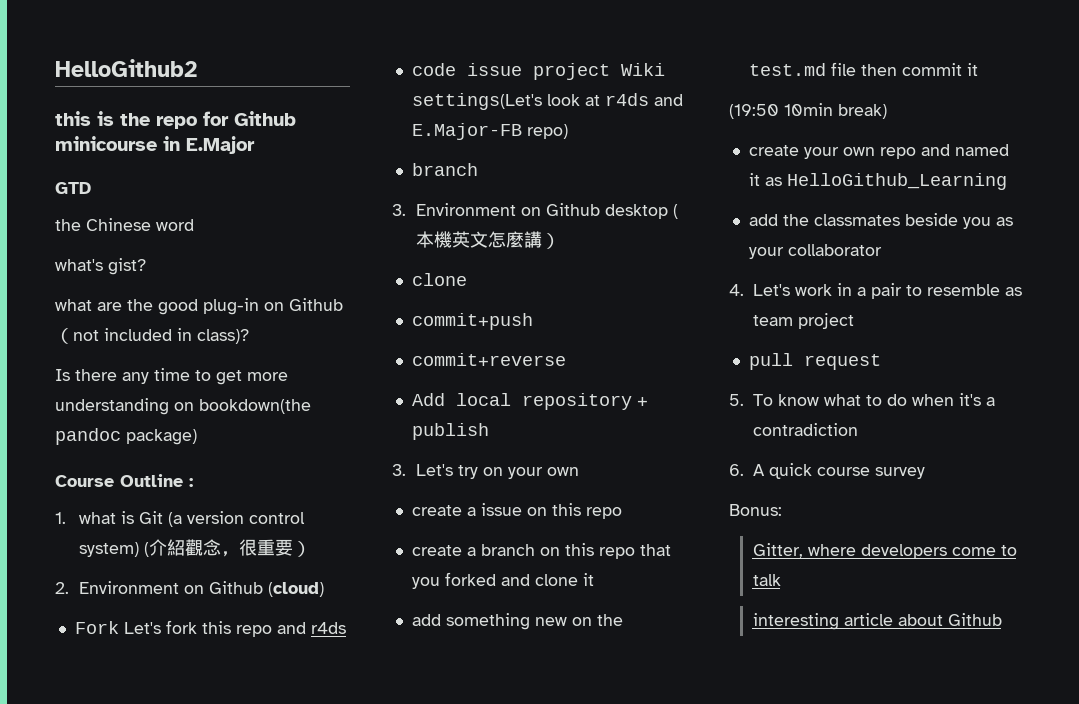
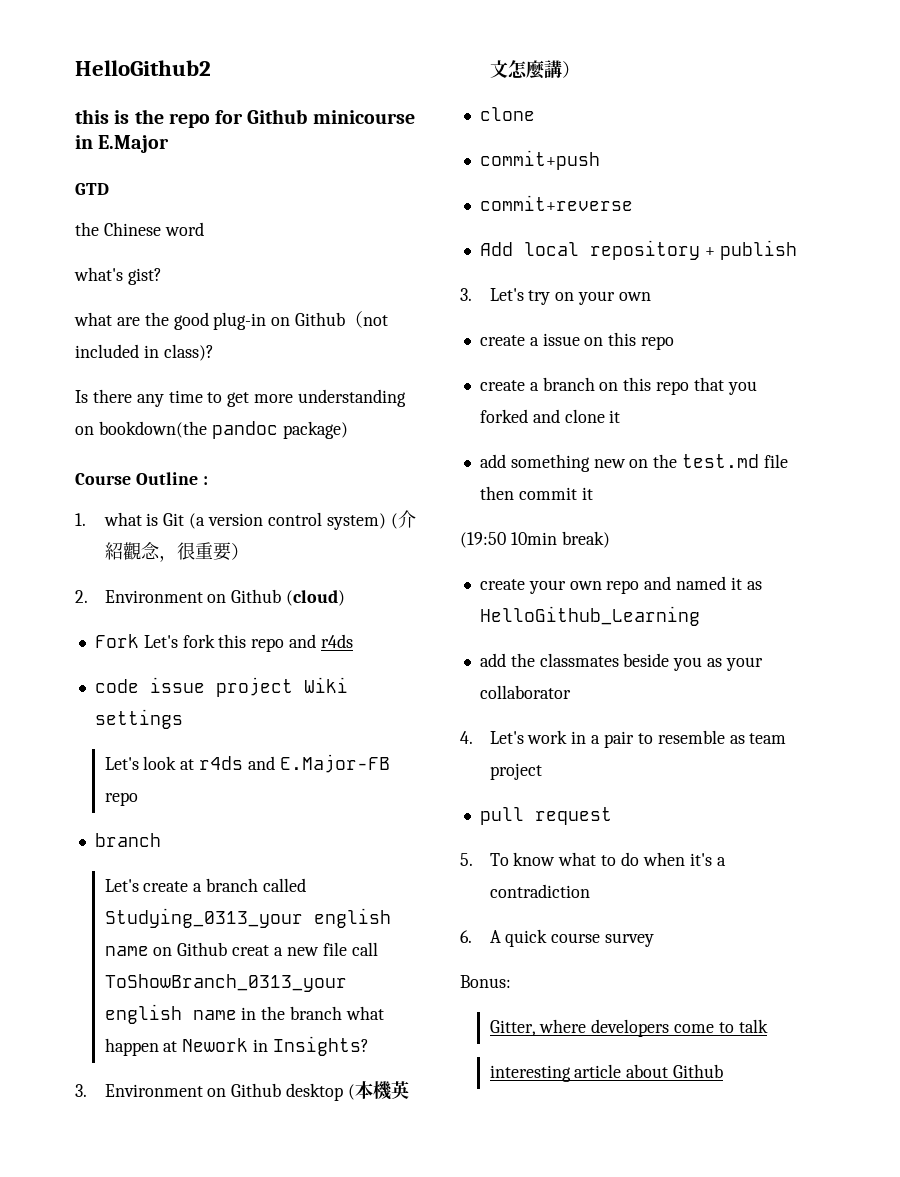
[411,93,542,110] settings(Let's -> [94,709,183,729] [104,757,139,770] settings // Let's
[526,124,568,139] [411,163,478,176] repo) // branch -> [104,792,138,806] [94,833,161,847] [104,878,306,892] [104,908,391,928] [104,942,378,956] [104,974,347,992] [104,1004,384,1024] [104,1036,369,1056] repo // branch // Let's create a branch called Studying_0313_your english name on Github creat a new file call ToShowBranch_0313_your english name in the branch what happen at Nework in Insights?

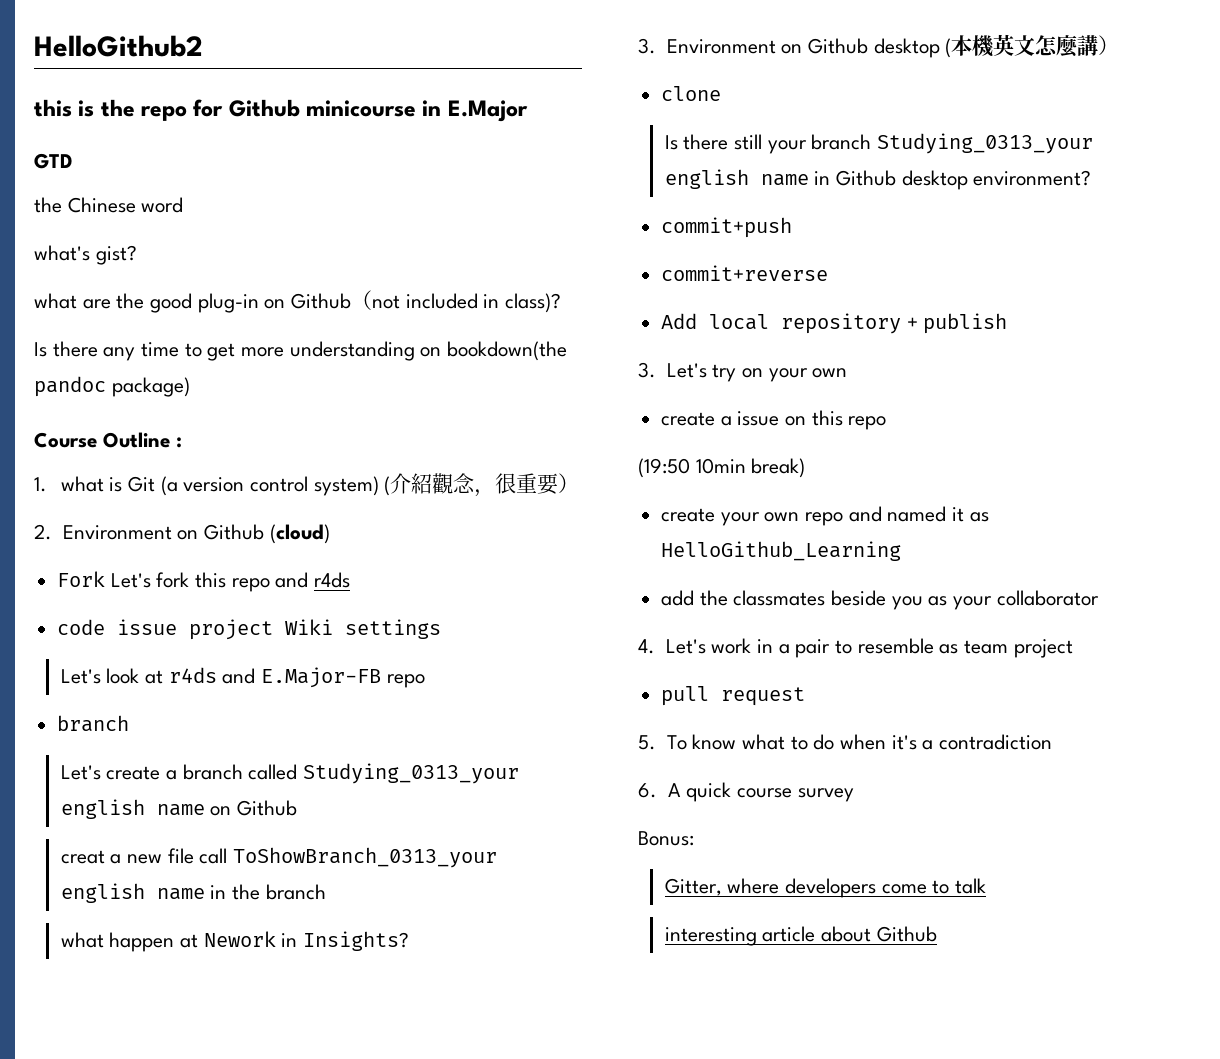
(228, 949) none -> (297, 808) //
(343, 1013) none -> (326, 892) //
(535, 114) none -> [664,133,1093,154] [664,169,1092,190] // Is there still your branch Studying_0313_your english name in Github desktop environment?
[479,377,757,395] [479,409,621,423] [479,454,788,472] [479,486,593,500] // create a branch on this repo that you forked and clone it // add something new on the test.md file then commit it -> (887, 423) none

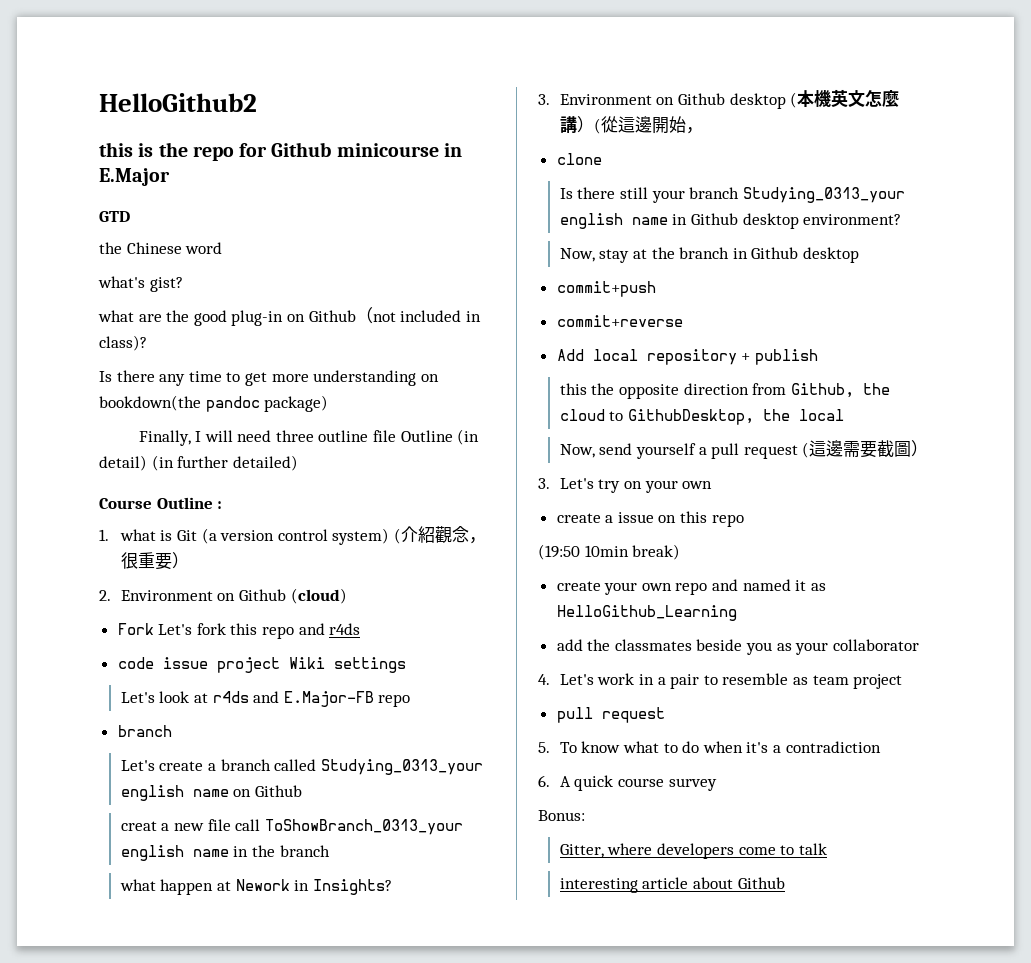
(190, 387) none -> [138,429,480,446] [99,455,298,471] // Finally, I will need three outline file Outline (in detail) (in further detailed)
(1120, 45) none -> [593,116,703,134] (從這邊開始，
(1092, 178) none -> [559,247,859,263] // Now, stay at the branch in Github desktop
(1008, 323) none -> [559,383,890,399] [559,409,845,425] [559,440,929,459] // this the opposite direction from Github, the cloud to GithubDesktop, the local // Now, send yourself a pull request (這邊需要截圖）

